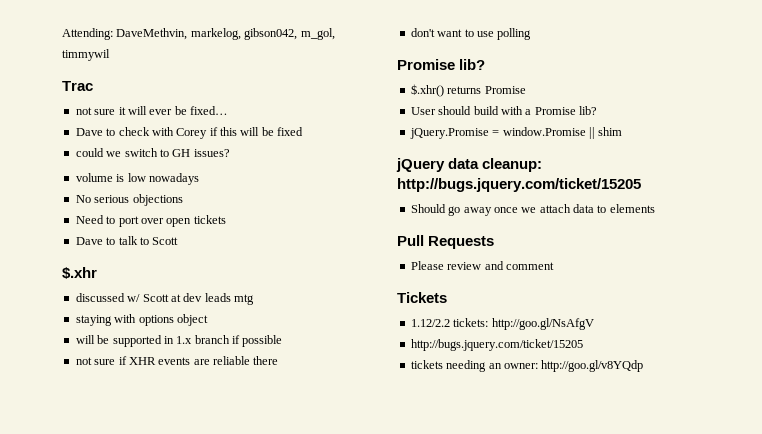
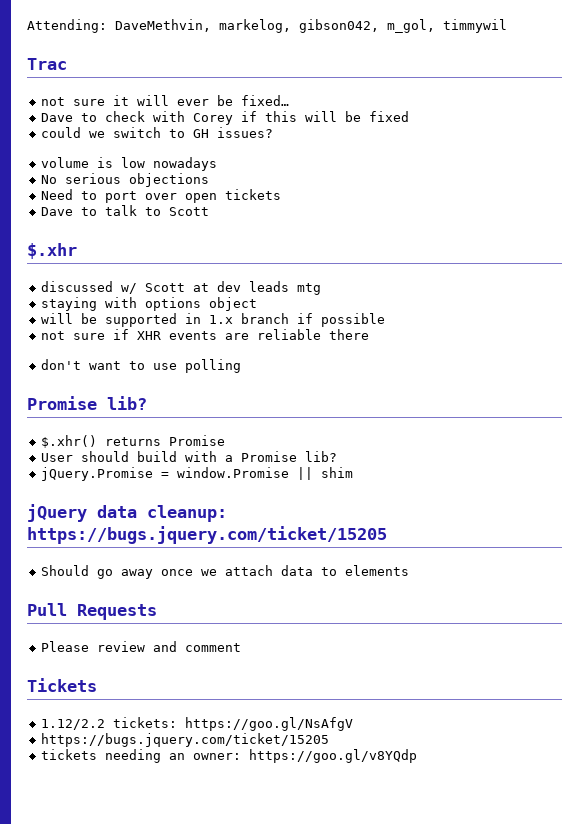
[397,178,641,192] http://bugs.jquery.com/ticket/15205 -> [27,526,387,544] https://bugs.jquery.com/ticket/15205
[491,318,594,330] [410,339,583,351] http://goo.gl/NsAfgV // http://bugs.jquery.com/ticket/15205 -> [184,717,353,731] [40,733,329,747] https://goo.gl/NsAfgV // https://bugs.jquery.com/ticket/15205
[541,360,644,372] http://goo.gl/v8YQdp -> [248,749,417,763] https://goo.gl/v8YQdp

